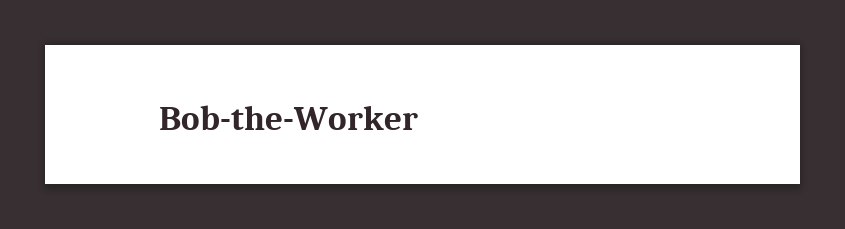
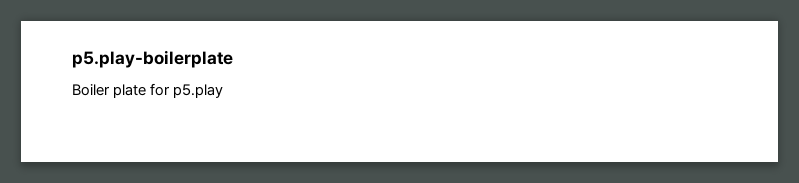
[159,105,418,130] Bob-the-Worker -> [72,50,233,68] [72,83,224,98] p5.play-boilerplate // Boiler plate for p5.play

